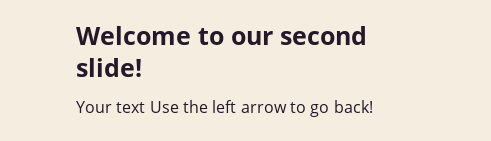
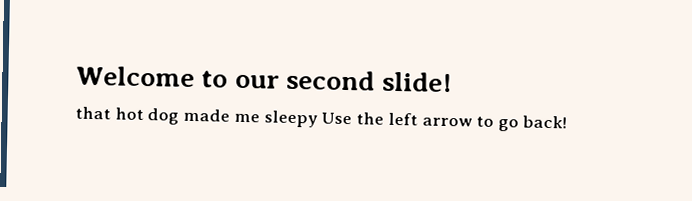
[76,101,146,113] Your text -> [75,106,318,128] that hot dog made me sleepy

